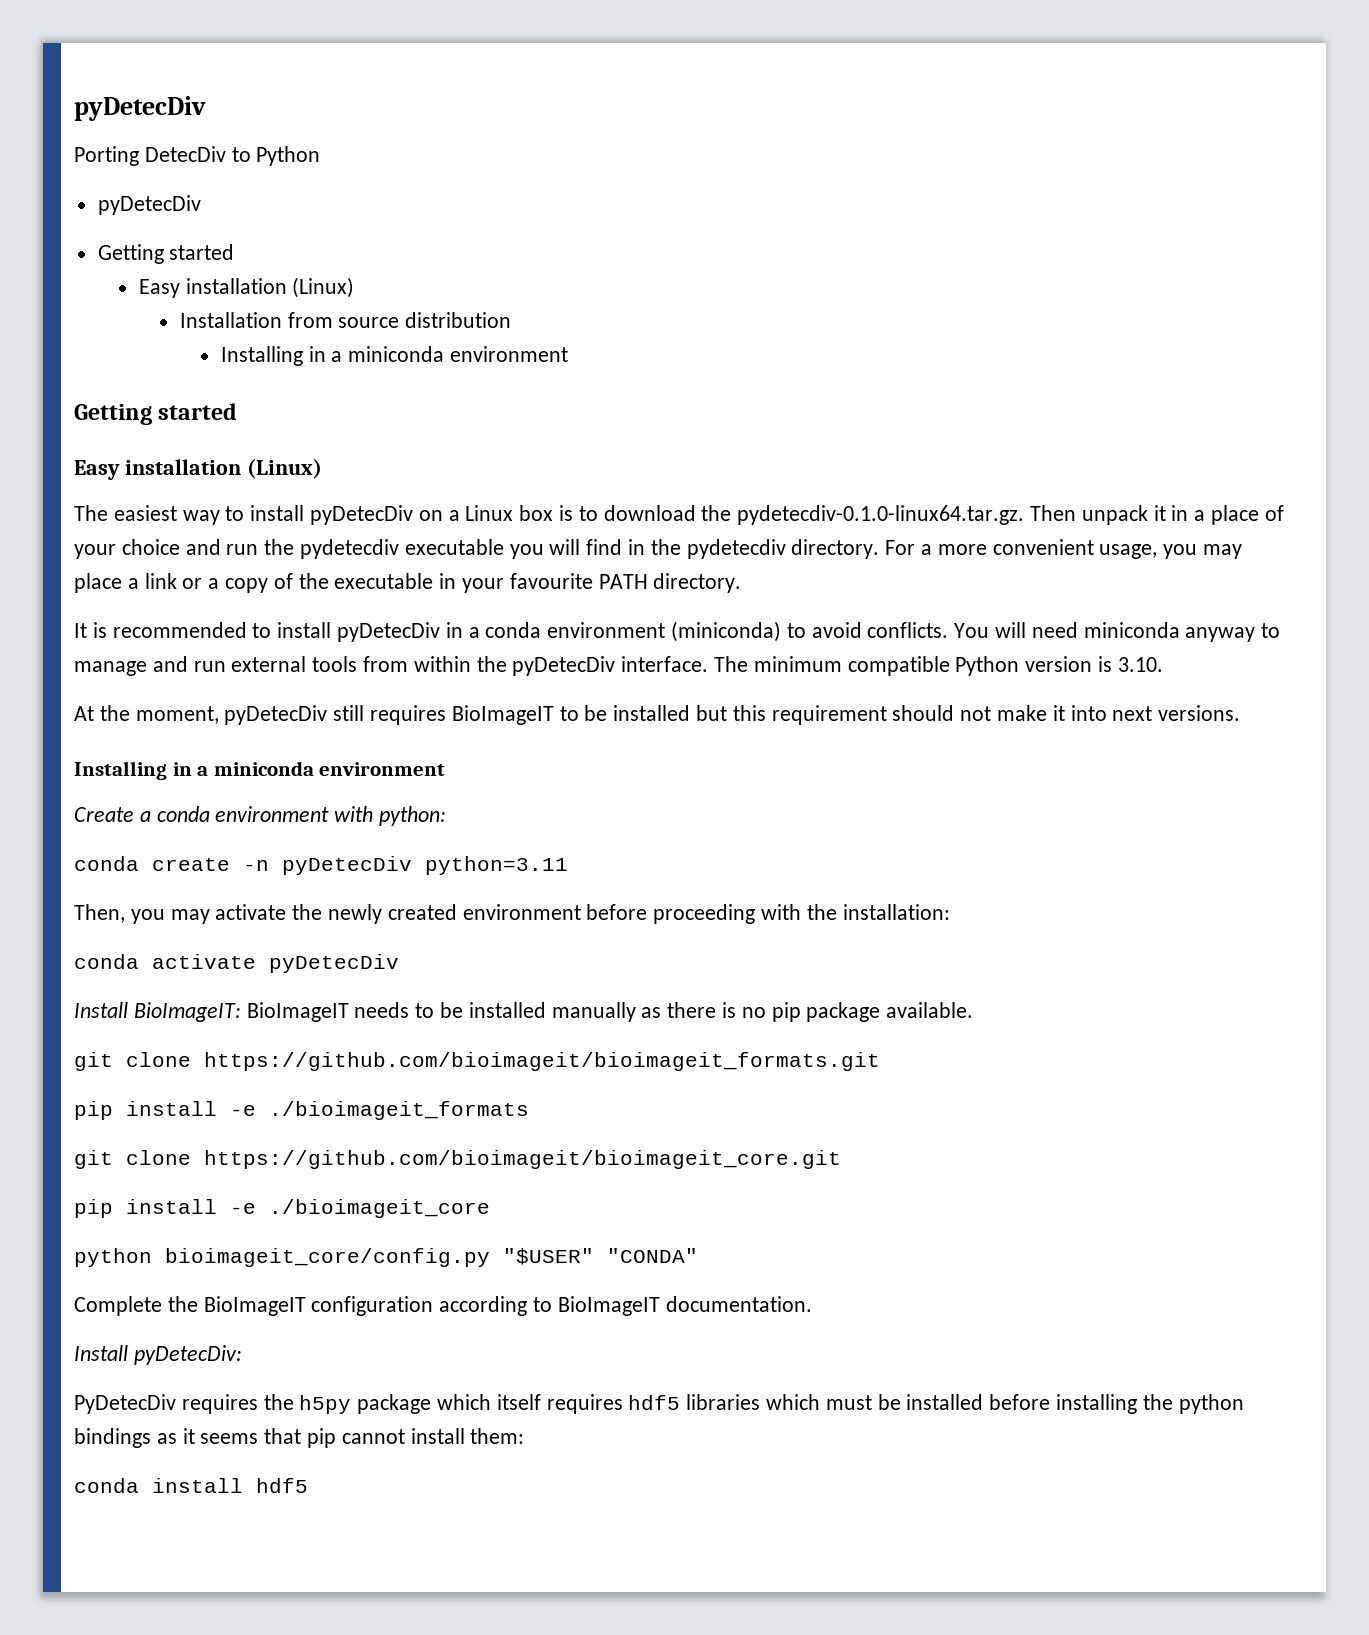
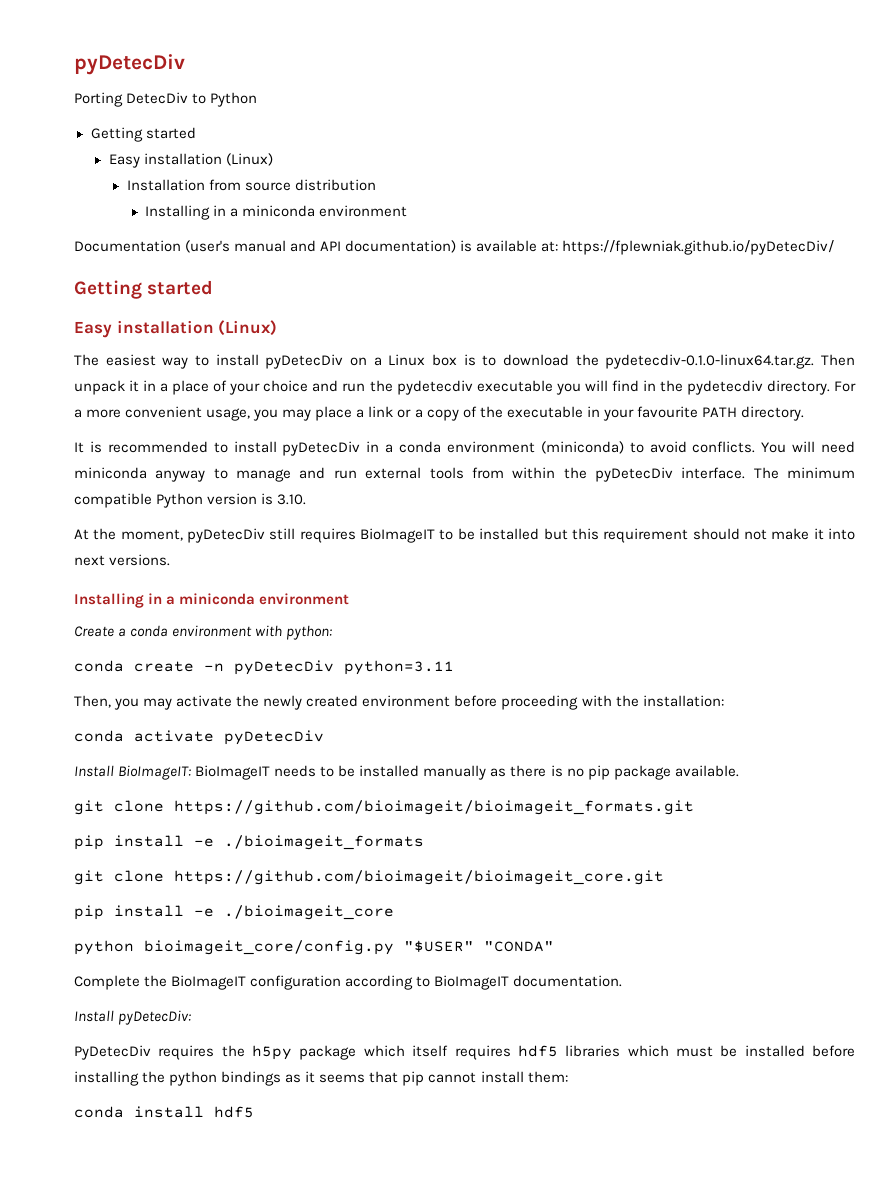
[97,195,201,215] // pyDetecDiv -> (258, 99) none
(569, 354) none -> [74,240,835,255] // Documentation (user's manual and API documentation) is available at: https://fplewniak.github.io/pyDetecDiv/

